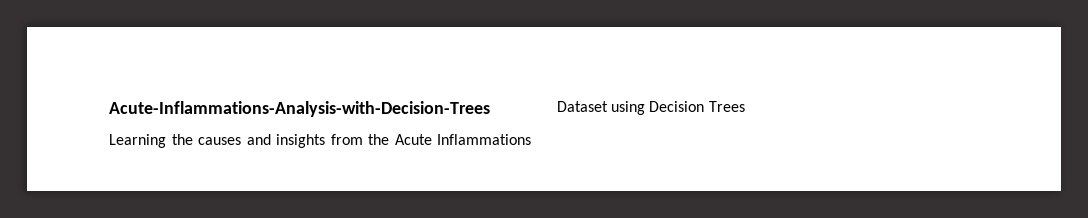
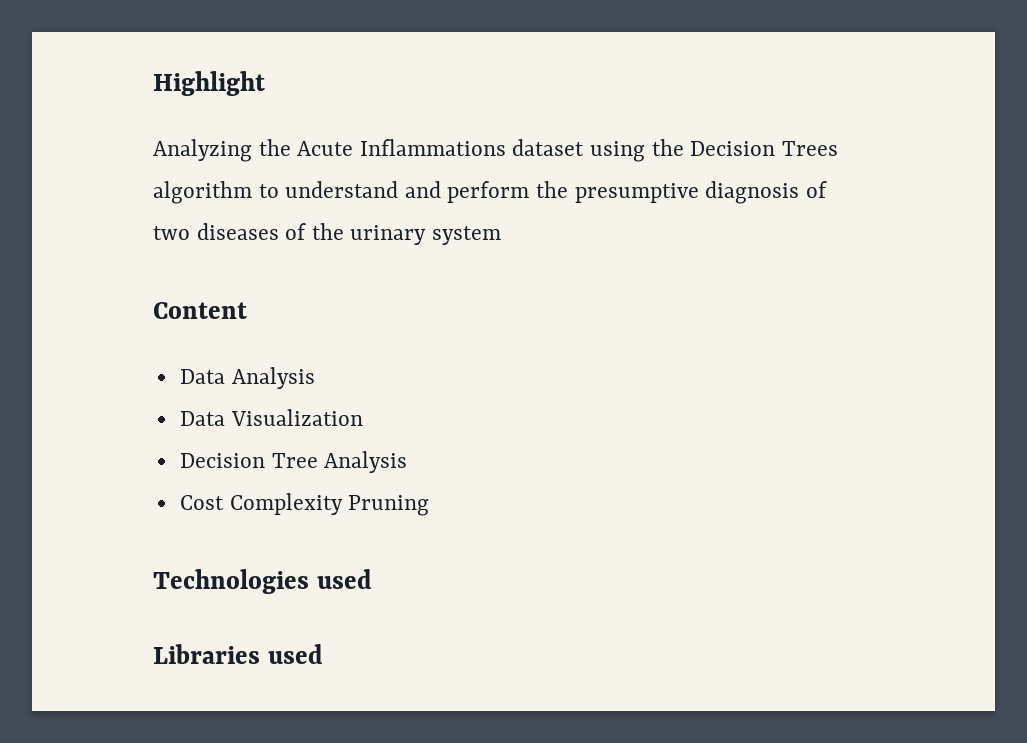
[109,101,490,117] [109,134,531,148] [557,101,745,115] Acute-Inflammations-Analysis-with-Decision-Trees // Learning the causes and insights from the Acute Inflammations Dataset using Decision Trees -> [153,71,265,96] [153,139,838,162] [153,181,827,204] [153,223,502,245] [153,302,247,319] [179,367,315,389] [179,409,363,426] [179,451,408,473] [179,493,430,516] [153,569,372,594] [153,644,323,664] Highlight // Analyzing the Acute Inflammations dataset using the Decision Trees algorithm to understand and perform the presumptive diagnosis of two diseases of the urinary system // Content // Data Analysis // Data Visualization // Decision Tree Analysis // Cost Complexity Pruning // Technologies used // Libraries used

